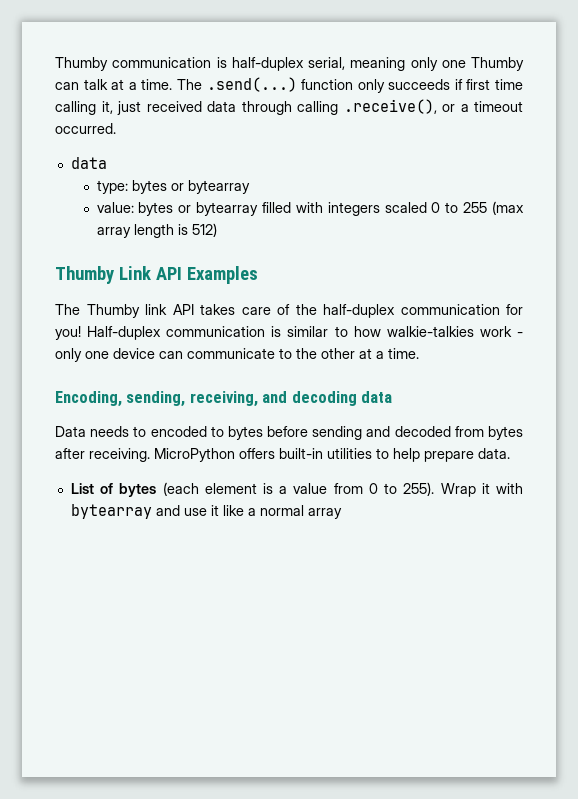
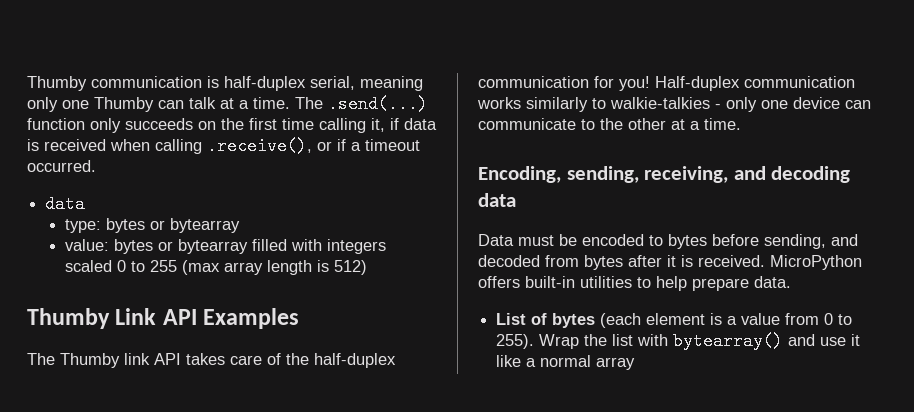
[454,79,463,90] if -> [198,118,244,130] on the
[117,101,292,115] just received data through -> [390,118,437,130] [27,139,150,151] if data is received when
(455, 108) none -> [337,139,346,151] if
[271,326,512,337] is similar to how walkie-talkies work -> [477,97,710,112] works similarly to walkie-talkies
[90,426,147,437] needs to -> [518,234,577,246] must be
[312,426,363,440] sending -> [764,234,826,249] sending,
[89,448,150,462] receiving. -> [667,255,765,267] it is received.
[481,483,524,494] [70,504,152,519] it with bytearray -> [584,332,784,350] the list with bytearray()

